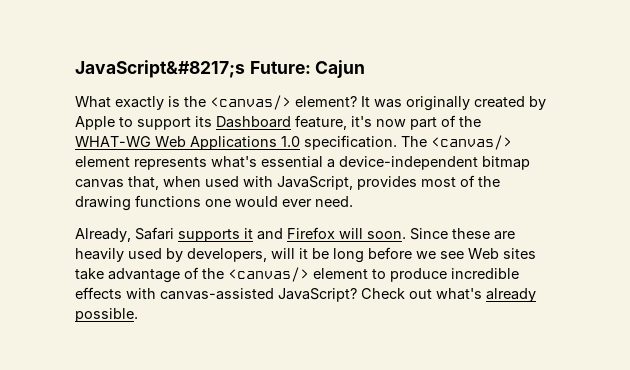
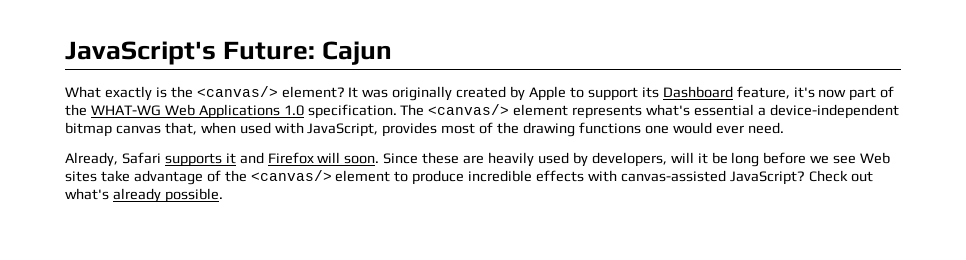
[75,60,245,78] JavaScript&#8217;s -> [65,41,216,65] JavaScript's

